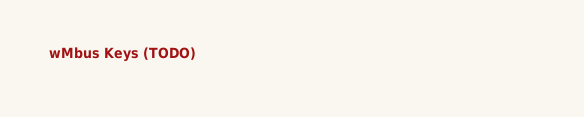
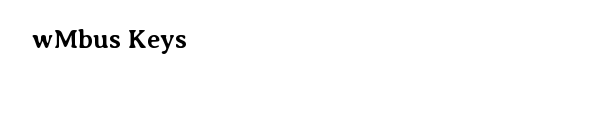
[143,47,196,60] (TODO) -> (188, 42) none

